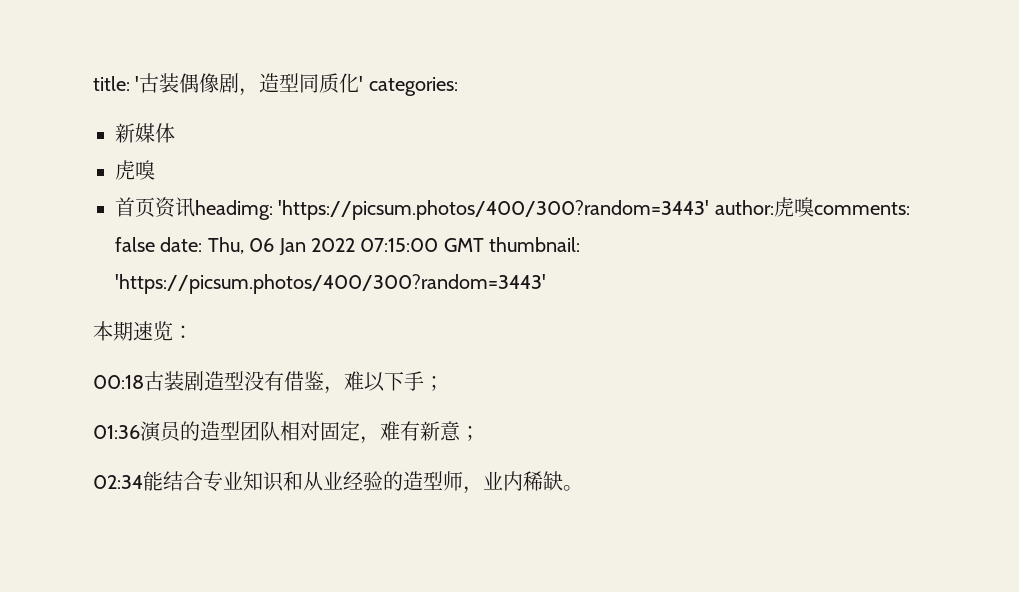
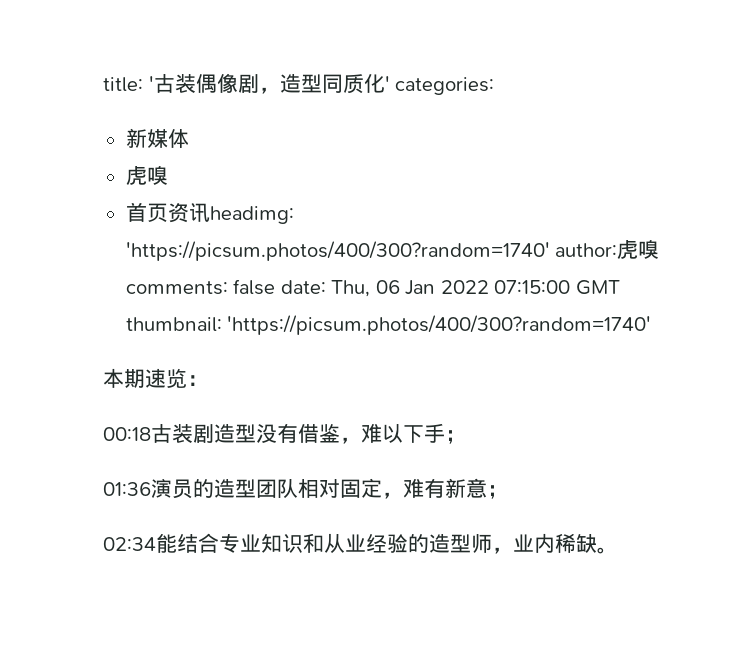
[278,200,710,220] 'https://picsum.photos/400/300?random=3443' -> [125,241,550,261] 'https://picsum.photos/400/300?random=1740'
[115,274,546,294] 'https://picsum.photos/400/300?random=3443' -> [227,315,652,335] 'https://picsum.photos/400/300?random=1740'

